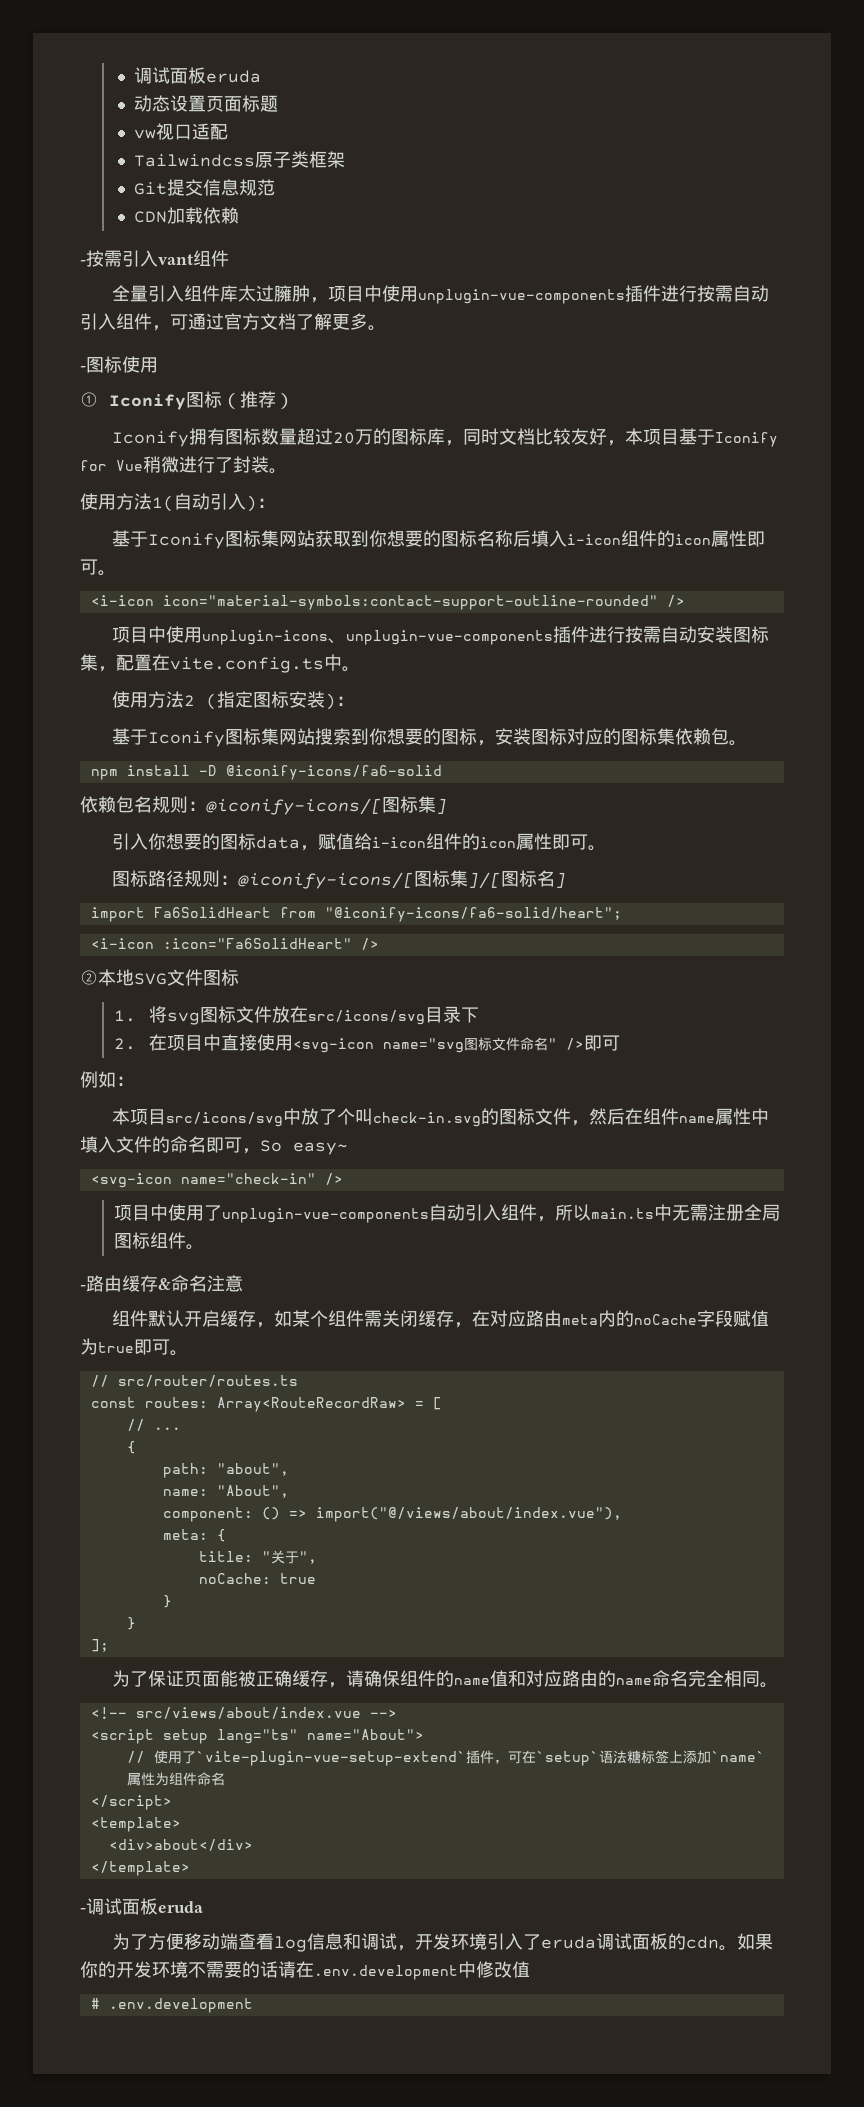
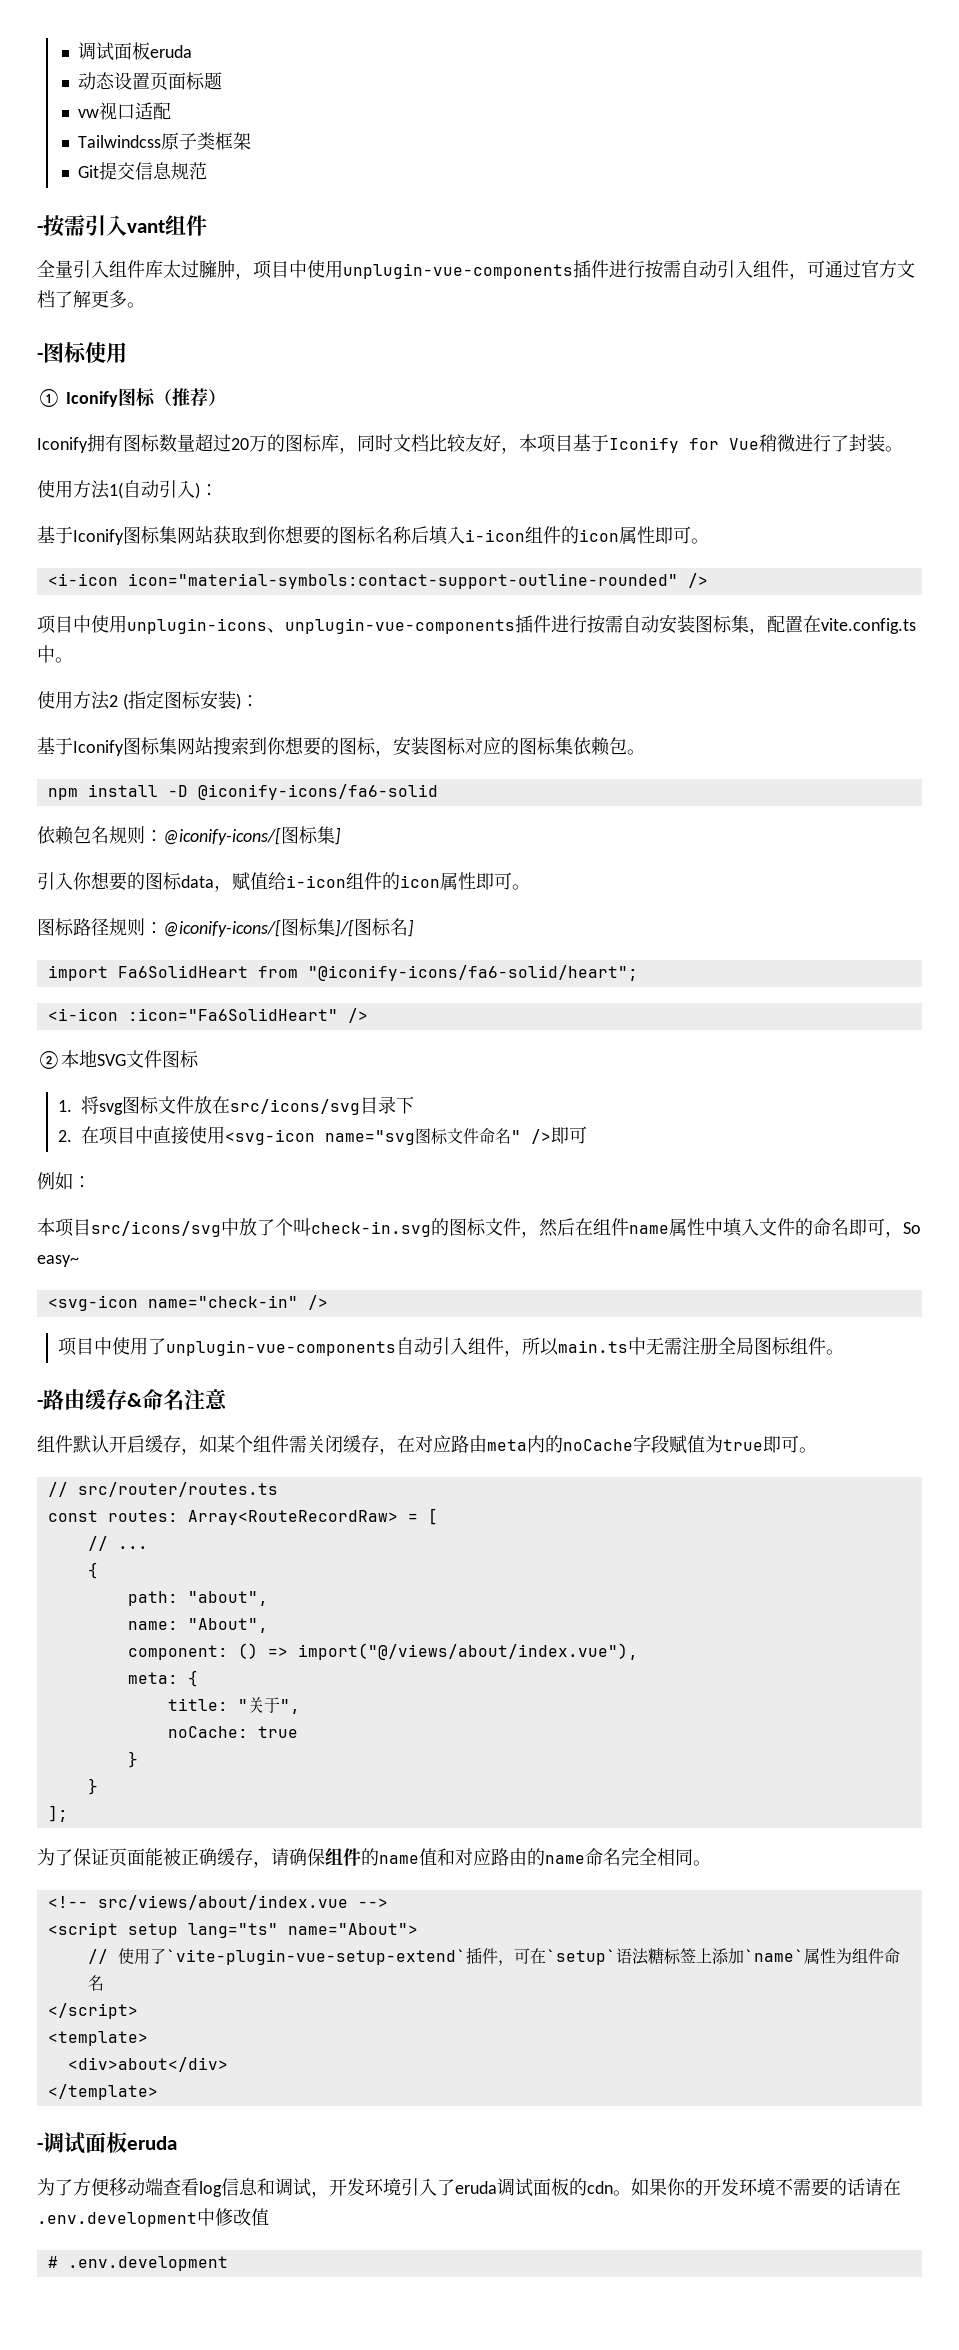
[134,207,240,224] // CDN加载依赖 -> (208, 171) none

